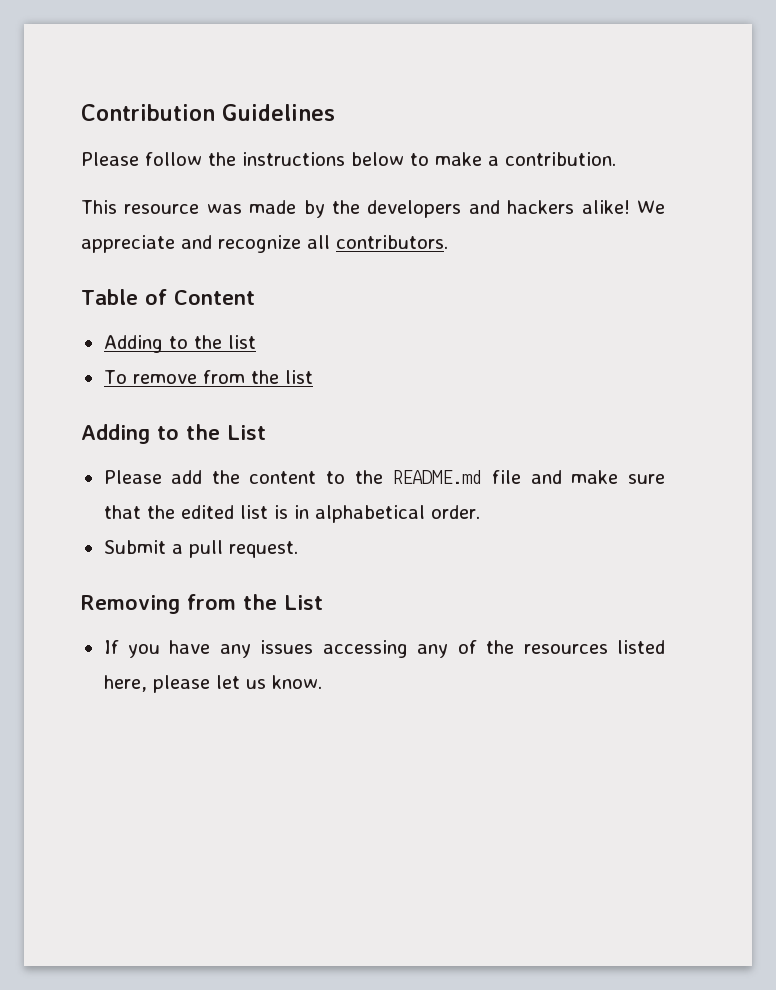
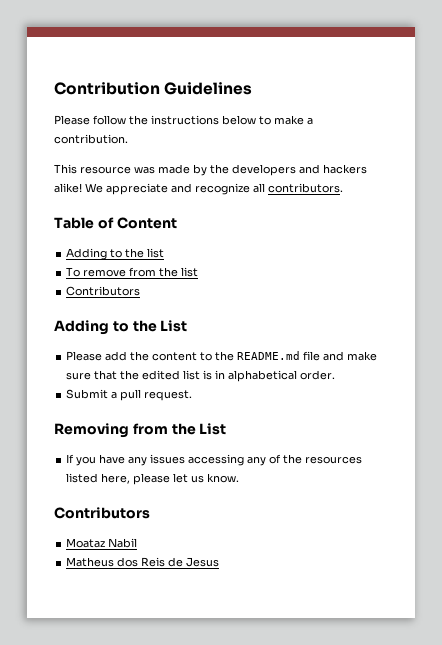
(313, 377) none -> [66,286,141,296] // Contributors
(322, 682) none -> [54,507,150,519] [66,538,138,548] [66,557,220,567] // Contributors // Moataz Nabil // Matheus dos Reis de Jesus

